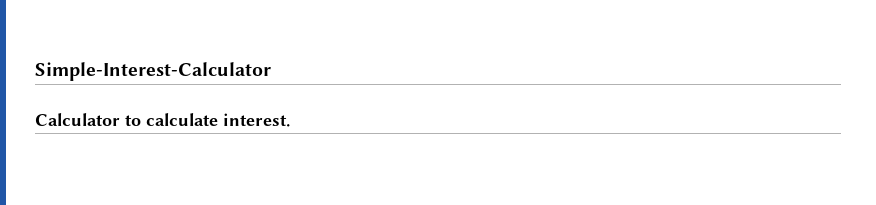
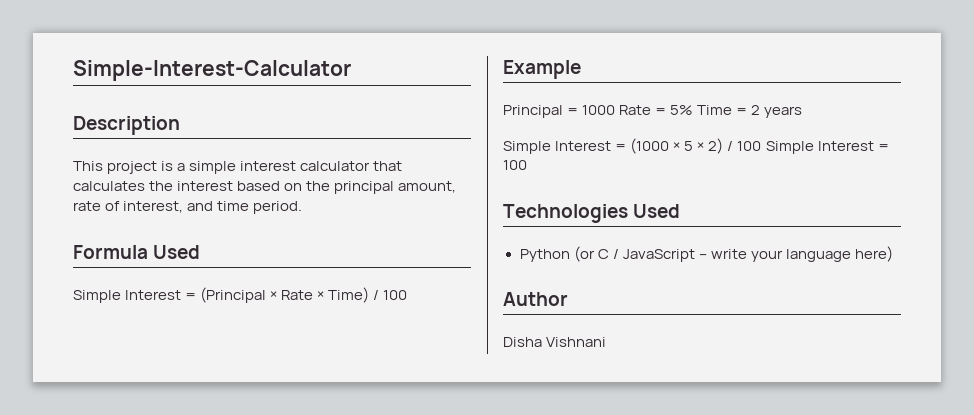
[35,113,290,127] Calculator to calculate interest. -> [73,116,180,135] [73,161,403,174] [73,181,457,194] [73,201,303,214] [73,245,201,259] [73,287,408,303] [503,60,581,79] [503,105,803,118] [503,138,889,154] [503,160,527,170] [503,204,681,223] [519,246,893,262] [503,292,568,306] [503,337,607,347] Description // This project is a simple interest calculator that calculates the interest based on the principal amount, rate of interest, and time period. // Formula Used // Simple Interest = (Principal × Rate × Time) / 100 // Example // Principal = 1000 Rate = 5% Time = 2 years // Simple Interest = (1000 × 5 × 2) / 100 Simple Interest = 100 // Technologies Used // Python (or C / JavaScript – write your language here) // Author // Disha Vishnani

